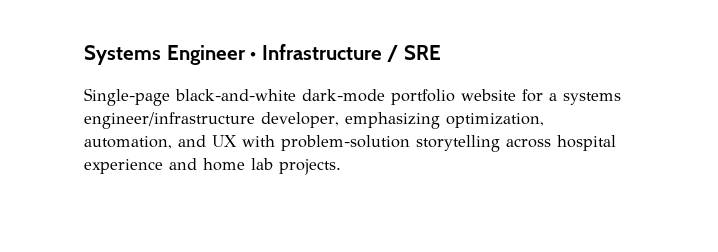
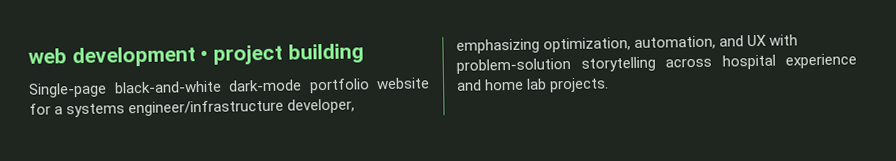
[84,44,441,65] Systems Engineer • Infrastructure / SRE -> [28,43,364,68] web development • project building

